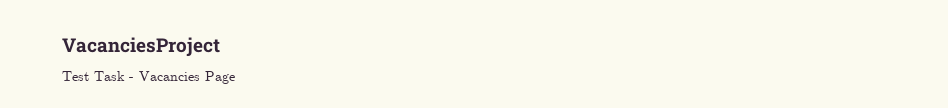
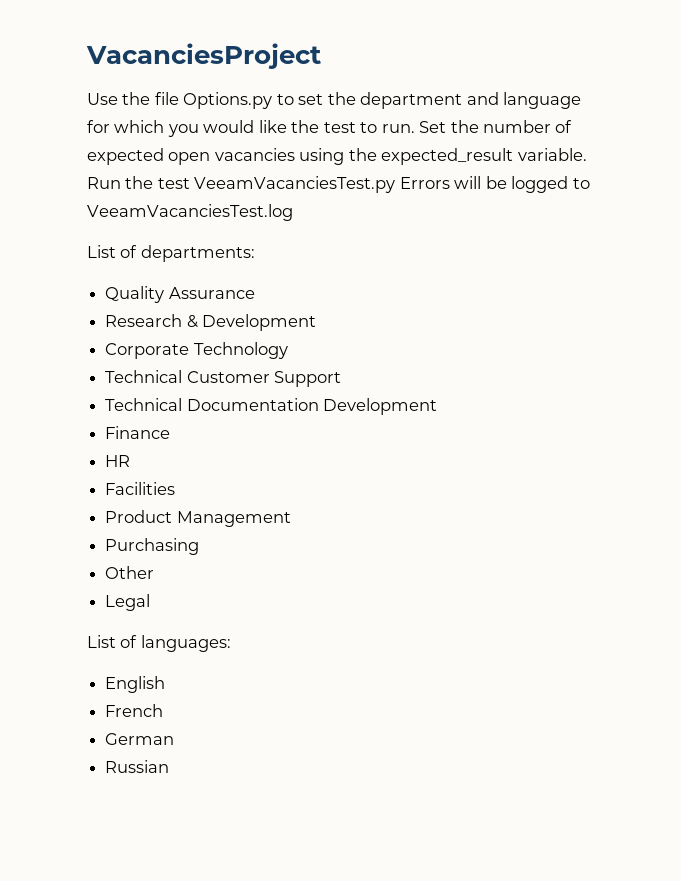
[62,71,235,84] Test Task - Vacancies Page -> [87,92,582,109] [87,120,573,137] [87,148,587,165] [87,176,590,193] [87,204,293,221] [87,245,255,262] [105,286,255,303] [105,314,317,331] [105,342,288,359] [105,370,342,387] [105,398,438,415] [105,426,171,439] [105,455,131,467] [105,482,176,495] [105,510,291,527] [105,538,200,555] [105,566,155,579] [105,594,151,611] [87,635,231,652] [105,676,166,693] [105,704,164,717] [105,733,175,745] [105,760,170,773] Use the file Options.py to set the department and language for which you would like the test to run. Set the number of expected open vacancies using the expected_result variable. Run the test VeeamVacanciesTest.py Errors will be logged to VeeamVacanciesTest.log // List of departments: // Quality Assurance // Research & Development // Corporate Technology // Technical Customer Support // Technical Documentation Development // Finance // HR // Facilities // Product Management // Purchasing // Other // Legal // List of languages: // English // French // German // Russian

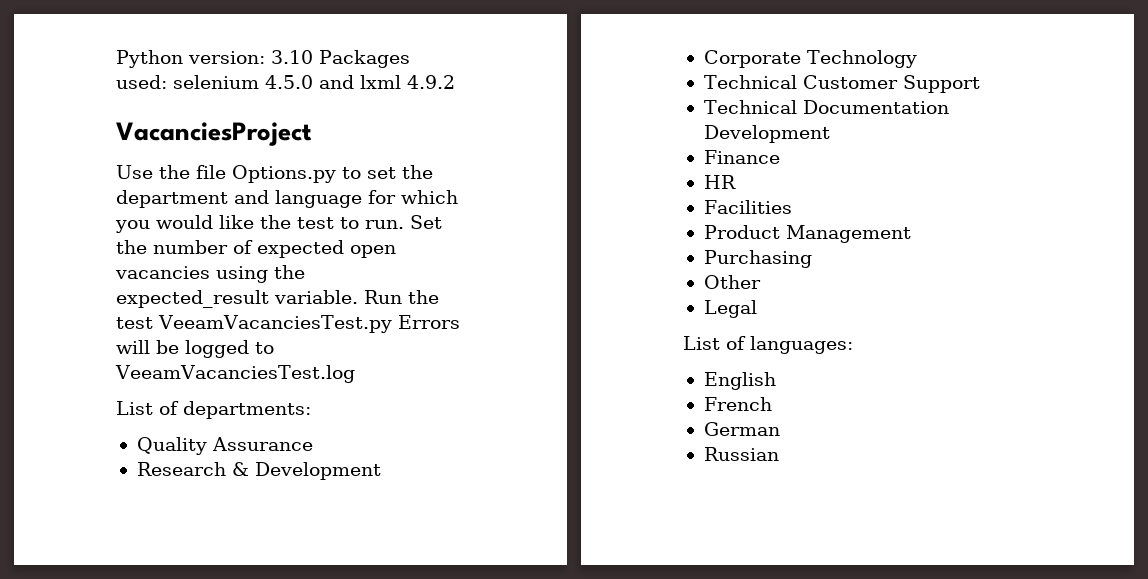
(86, 56) none -> [116,50,410,68] [116,75,455,89] Python version: 3.10 Packages used: selenium 4.5.0 and lxml 4.9.2 //

